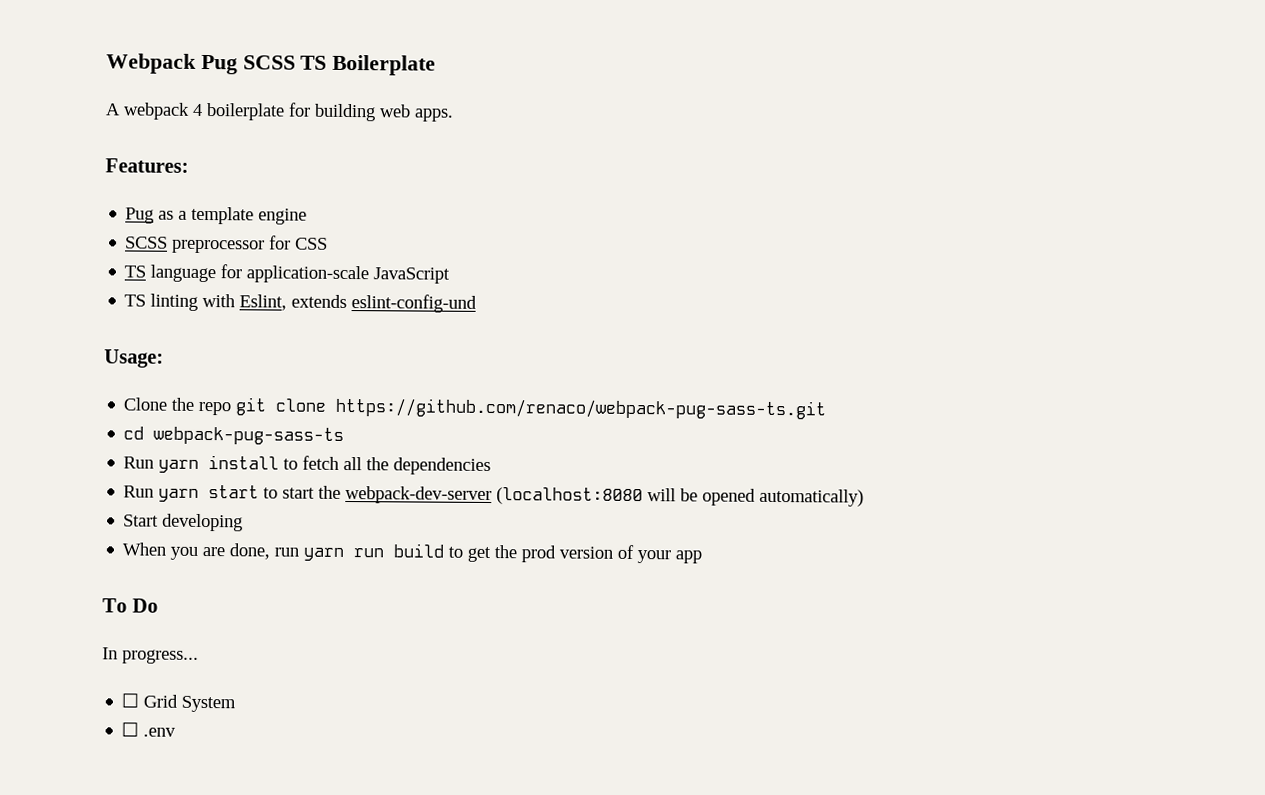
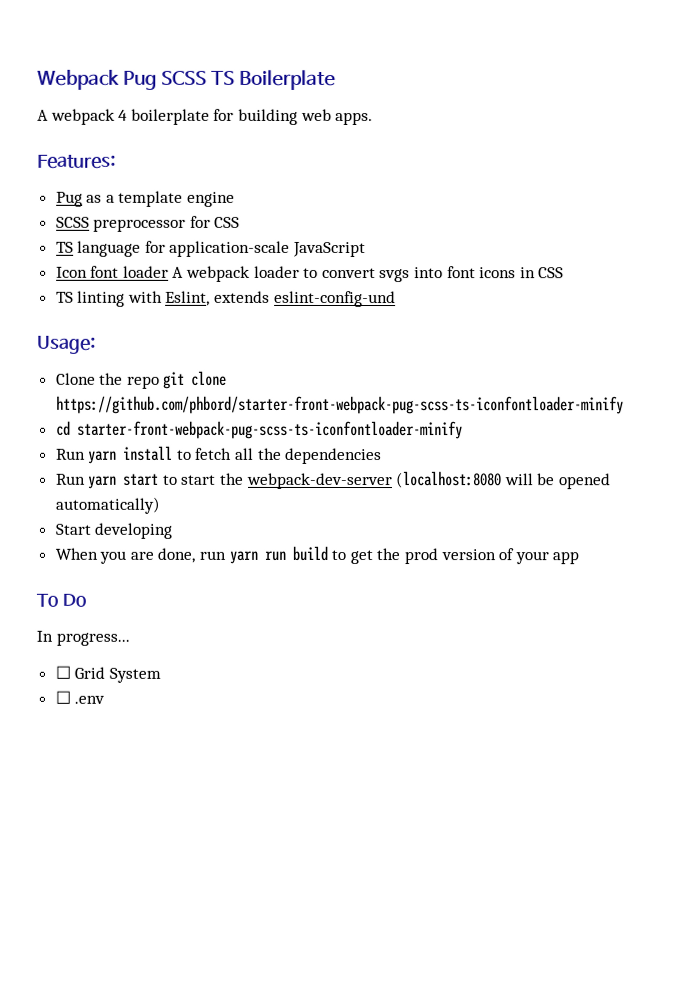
(451, 275) none -> [55,265,565,283] // Icon font loader A webpack loader to convert svgs into font icons in CSS
[335,397,827,420] https://github.com/renaco/webpack-pug-sass-ts.git -> [55,395,624,415] https://github.com/phbord/starter-front-webpack-pug-scss-ts-iconfontloader-minify
[153,426,345,445] webpack-pug-sass-ts -> [76,420,463,440] starter-front-webpack-pug-scss-ts-iconfontloader-minify

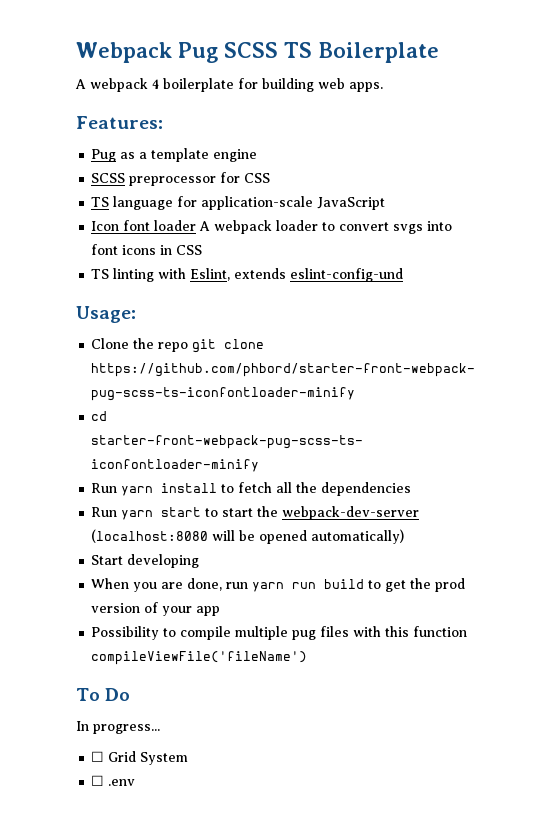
(580, 558) none -> [91,626,468,640] [91,651,308,665] // Possibility to compile multiple pug files with this function compileViewFile('fileName')

